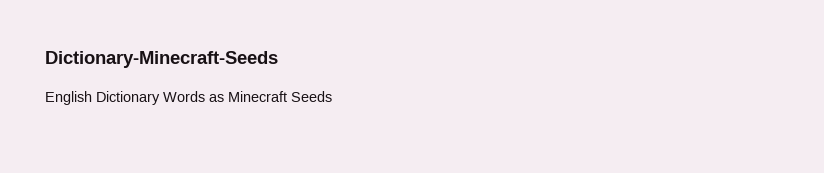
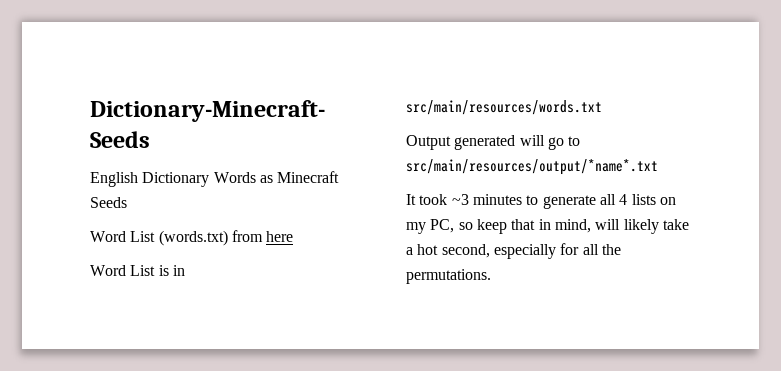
(332, 96) none -> [90,230,294,246] [90,265,185,276] [406,100,602,115] [406,135,581,150] [406,159,658,175] [406,194,676,209] [406,219,689,234] [406,243,621,259] [406,269,491,284] // Word List (words.txt) from here // Word List is in src/main/resources/words.txt // Output generated will go to src/main/resources/output/*name*.txt // It took ~3 minutes to generate all 4 lists on my PC, so keep that in mind, will likely take a hot second, especially for all the permutations.

